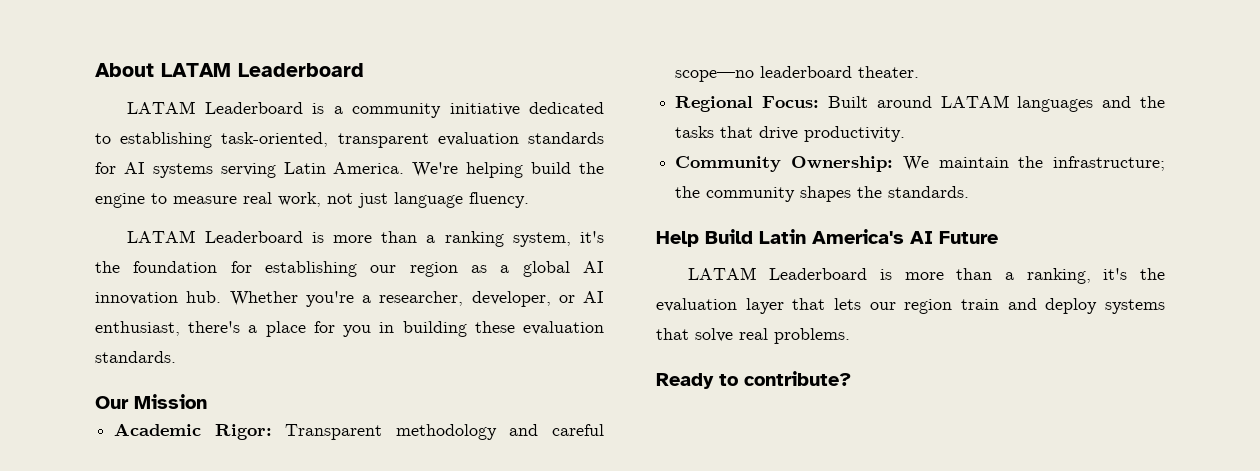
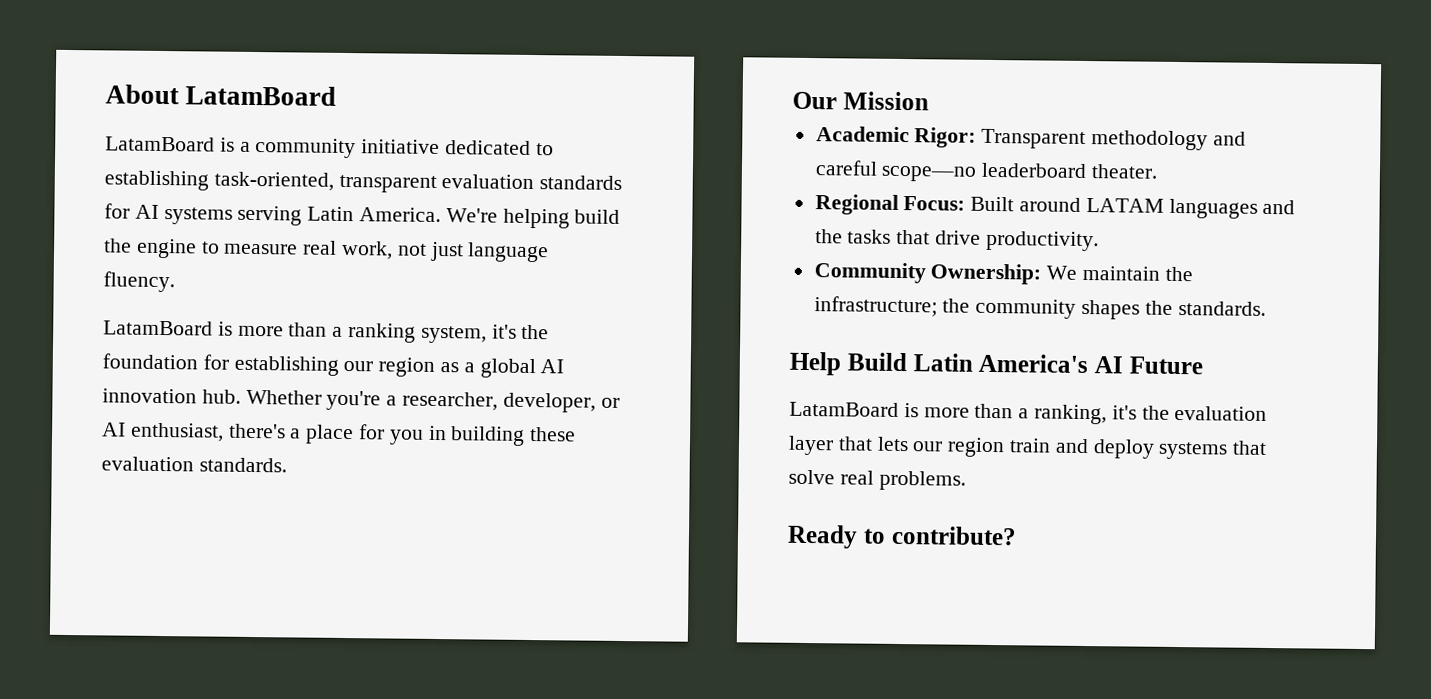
[161,63,364,77] [127,101,303,114] LATAM Leaderboard // LATAM Leaderboard -> [185,85,337,106] [105,136,215,152] LatamBoard // LatamBoard
[127,230,303,243] LATAM Leaderboard -> [103,320,213,336] LatamBoard
[688,267,868,280] LATAM Leaderboard -> [789,401,899,417] LatamBoard

